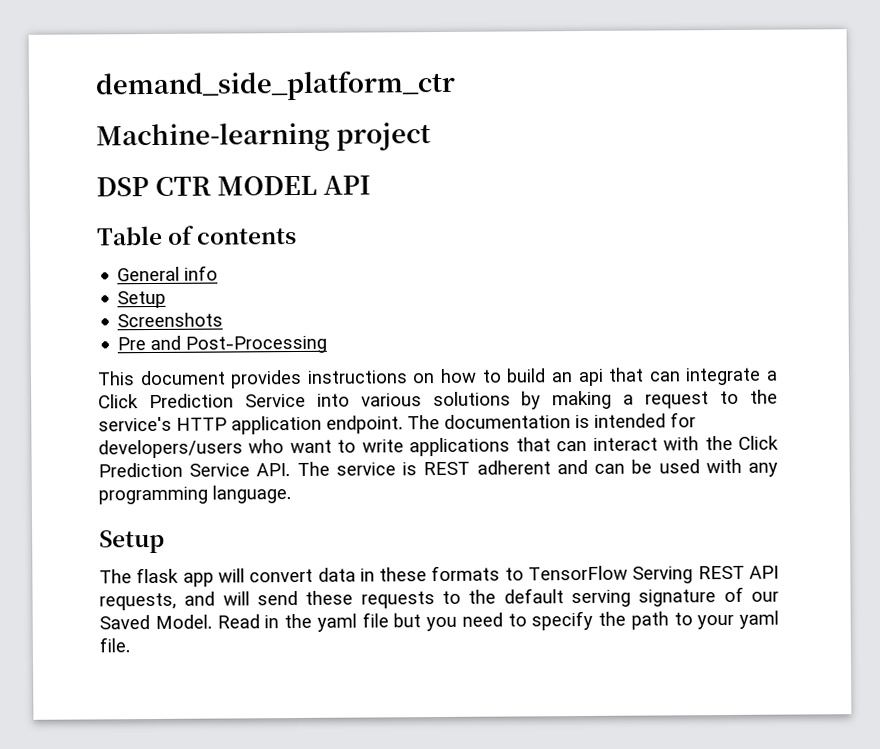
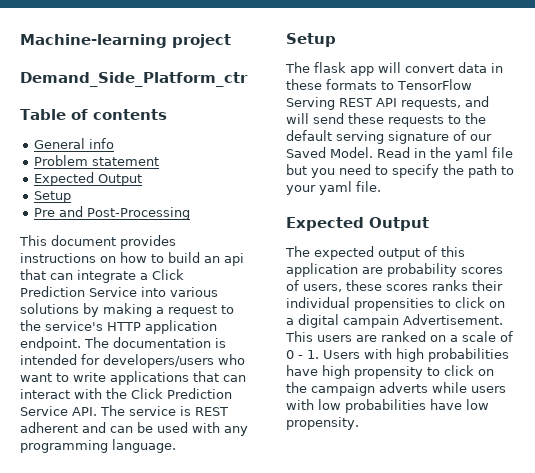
[95,69,456,102] demand_side_platform_ctr // -> (20, 41) none
[96,175,371,197] DSP CTR MODEL API -> [20,72,248,87] Demand_Side_Platform_ctr
[117,290,167,309] [117,312,224,328] // Setup // Screenshots -> [34,155,160,166] [34,172,143,186] [34,191,72,203] // Problem statement // Expected Output // Setup
(130, 645) none -> [286,217,429,231] [285,246,465,260] [286,263,503,277] [286,280,503,292] [286,297,505,311] [286,314,503,328] [285,331,513,342] [286,348,509,362] [286,365,494,379] [286,382,506,396] [286,399,489,413] [286,417,359,430] // Expected Output // The expected output of this application are probability scores of users, these scores ranks their individual propensities to click on a digital campain Advertisement. This users are ranked on a scale of 0 - 1. Users with high probabilities have high propensity to click on the campaign adverts while users with low probabilities have low propensity.

